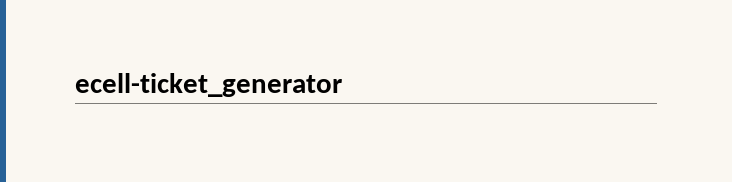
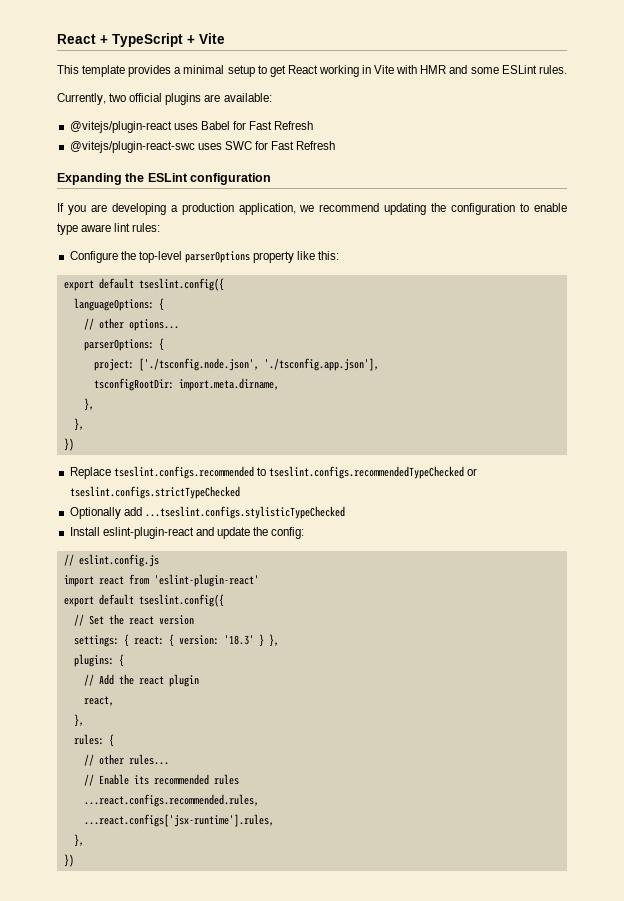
[75,73,342,97] ecell-ticket_generator -> [57,33,225,47] [57,65,567,77] [57,93,272,105] [69,121,314,133] [69,141,336,153] [57,173,272,185] [57,203,567,215] [57,223,161,235] [69,251,340,263] [63,278,224,291] [73,298,164,311] [83,318,179,331] [83,338,164,351] [93,358,379,371] [93,378,279,391] [83,398,94,411] [73,418,84,431] [63,438,74,451] [69,466,478,479] [69,486,240,499] [69,506,345,519] [69,527,305,539] [63,554,159,567] [63,574,259,587] [63,594,224,607] [73,614,194,626] [73,634,279,647] [73,654,124,667] [83,674,199,687] [83,696,114,706] [73,714,84,727] [73,734,114,747] [83,754,169,766] [83,774,239,786] [83,794,259,807] [83,814,274,827] [73,834,84,847] [63,854,74,867] React + TypeScript + Vite // This template provides a minimal setup to get React working in Vite with HMR and some ESLint rules. // Currently, two official plugins are available: // @vitejs/plugin-react uses Babel for Fast Refresh // @vitejs/plugin-react-swc uses SWC for Fast Refresh // Expanding the ESLint configuration // If you are developing a production application, we recommend updating the configuration to enable type aware lint rules: // Configure the top-level parserOptions property like this: // export default tseslint.config({ // languageOptions: { // // other options... // parserOptions: { // project: ['./tsconfig.node.json', './tsconfig.app.json'], // tsconfigRootDir: import.meta.dirname, // }, // }, // }) // Replace tseslint.configs.recommended to tseslint.configs.recommendedTypeChecked or tseslint.configs.strictTypeChecked // Optionally add ...tseslint.configs.stylisticTypeChecked // Install eslint-plugin-react and update the config: // // eslint.config.js // import react from 'eslint-plugin-react' // export default tseslint.config({ // // Set the react version // settings: { react: { version: '18.3' } }, // plugins: { // // Add the react plugin // react, // }, // rules: { // // other rules... // // Enable its recommended rules // ...react.configs.recommended.rules, // ...react.configs['jsx-runtime'].rules, // }, // })

